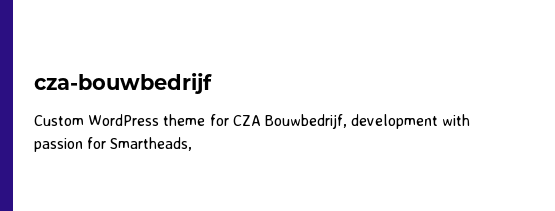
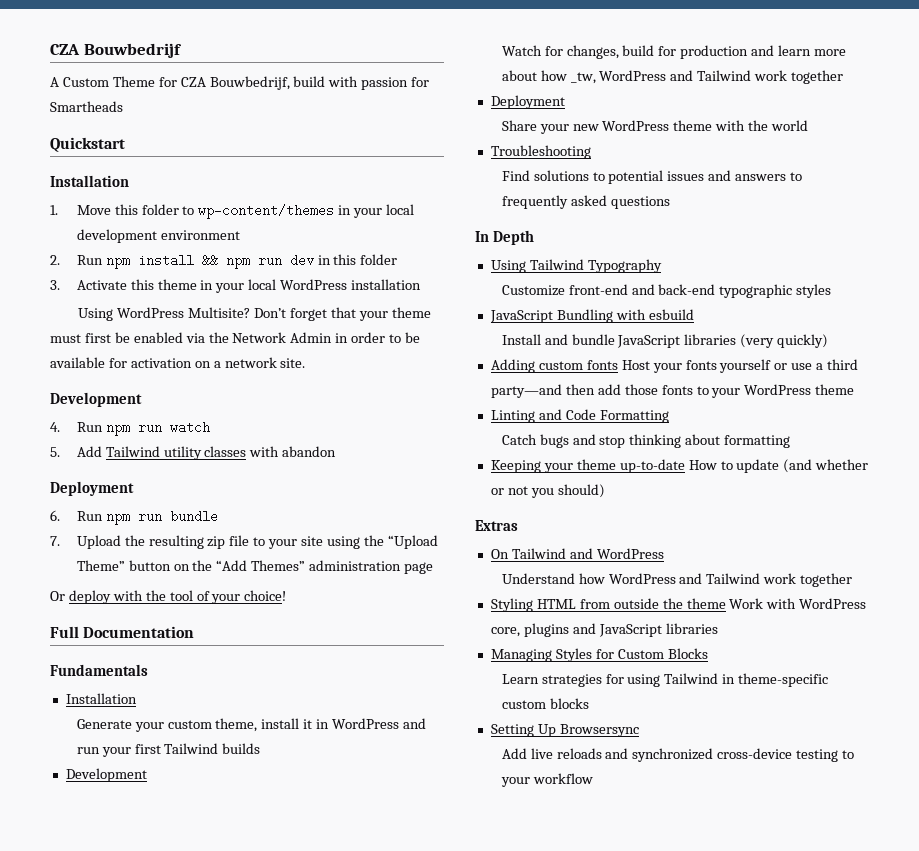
[34,73,212,94] [34,114,206,126] cza-bouwbedrijf // Custom WordPress theme -> [50,43,182,58] [50,76,155,87] CZA Bouwbedrijf // A Custom Theme
[351,114,439,129] development -> [293,76,326,87] build
[110,137,193,151] Smartheads, -> [50,101,123,112] [50,137,125,152] [50,175,129,187] [50,204,415,219] [76,229,240,243] [50,254,398,269] [50,279,422,293] [78,307,431,321] [50,332,421,343] [50,357,306,368] [50,392,142,407] [50,421,210,436] [50,446,337,460] [50,481,134,496] [50,510,218,525] [50,535,438,549] [76,560,434,574] [50,590,287,604] [50,626,195,638] [50,664,148,676] [65,693,137,704] [76,718,427,732] [76,743,261,757] [65,768,147,782] [501,45,847,59] [501,70,844,84] [490,95,565,109] [501,120,809,134] [490,145,591,159] [501,170,803,184] [501,195,670,209] [475,230,535,245] [490,259,662,273] [501,284,832,298] [489,309,694,323] [501,334,829,348] [490,359,859,373] [490,384,855,398] [490,409,669,423] [501,434,791,448] [490,459,869,473] [490,484,605,498] [475,520,518,531] [490,548,664,559] [501,573,853,587] [490,598,867,612] [490,623,718,637] [490,648,708,662] [501,673,829,687] [501,698,589,709] [490,724,639,737] [501,748,855,762] [500,773,593,787] Smartheads // Quickstart // Installation // 1. Move this folder to wp-content/themes in your local development environment // 2. Run npm install && npm run dev in this folder // 3. Activate this theme in your local WordPress installation // Using WordPress Multisite? Don’t forget that your theme must first be enabled via the Network Admin in order to be available for activation on a network site. // Development // 4. Run npm run watch // 5. Add Tailwind utility classes with abandon // Deployment // 6. Run npm run bundle // 7. Upload the resulting zip file to your site using the “Upload Theme” button on the “Add Themes” administration page // Or deploy with the tool of your choice! // Full Documentation // Fundamentals // Installation // Generate your custom theme, install it in WordPress and run your first Tailwind builds // Development // Watch for changes, build for production and learn more about how _tw, WordPress and Tailwind work together // Deployment // Share your new WordPress theme with the world // Troubleshooting // Find solutions to potential issues and answers to frequently asked questions // In Depth // Using Tailwind Typography // Customize front-end and back-end typographic styles // JavaScript Bundling with esbuild // Install and bundle JavaScript libraries (very quickly) // Adding custom fonts Host your fonts yourself or use a third party—and then add those fonts to your WordPress theme // Linting and Code Formatting // Catch bugs and stop thinking about formatting // Keeping your theme up-to-date How to update (and whether or not you should) // Extras // On Tailwind and WordPress // Understand how WordPress and Tailwind work together // Styling HTML from outside the theme Work with WordPress core, plugins and JavaScript libraries // Managing Styles for Custom Blocks // Learn strategies for using Tailwind in theme-specific custom blocks // Setting Up Browsersync // Add live reloads and synchronized cross-device testing to your workflow

